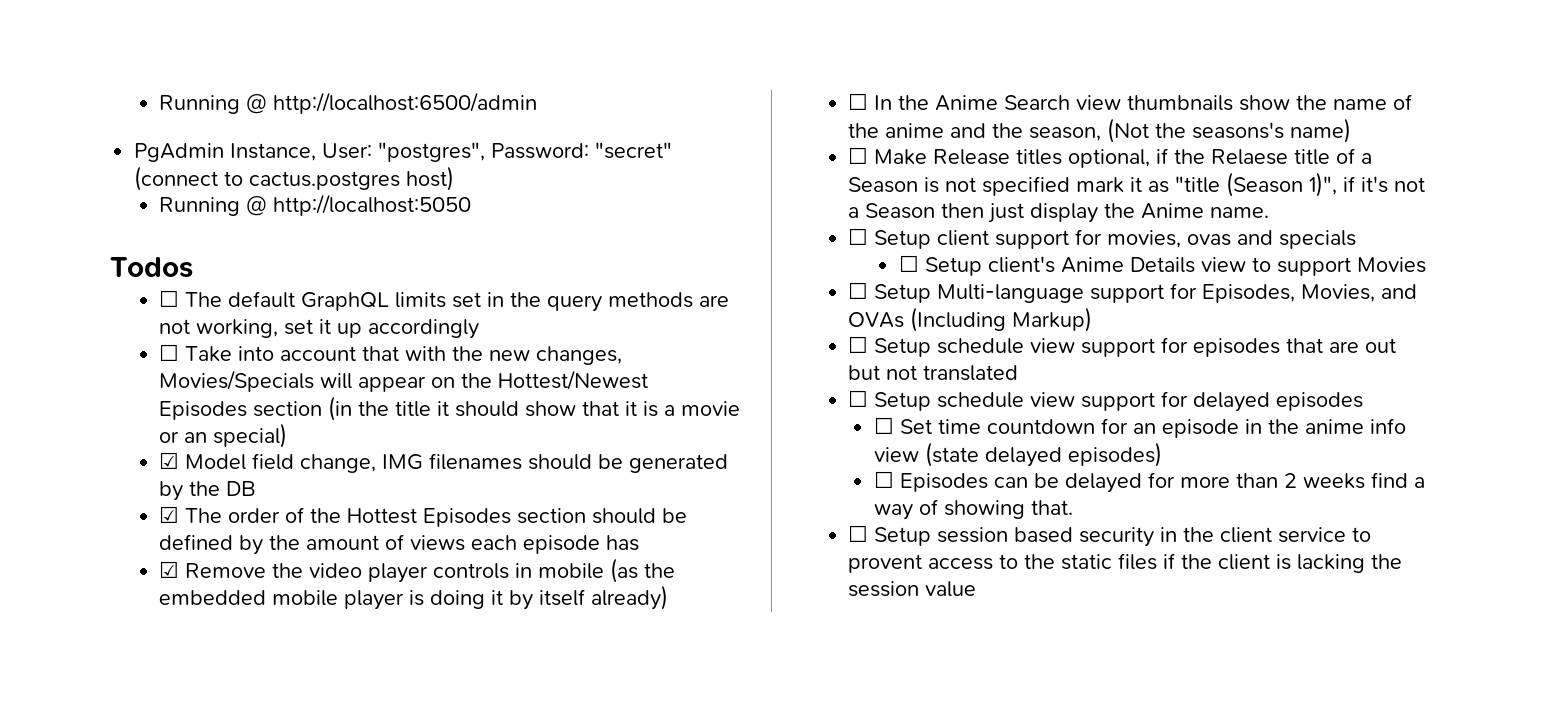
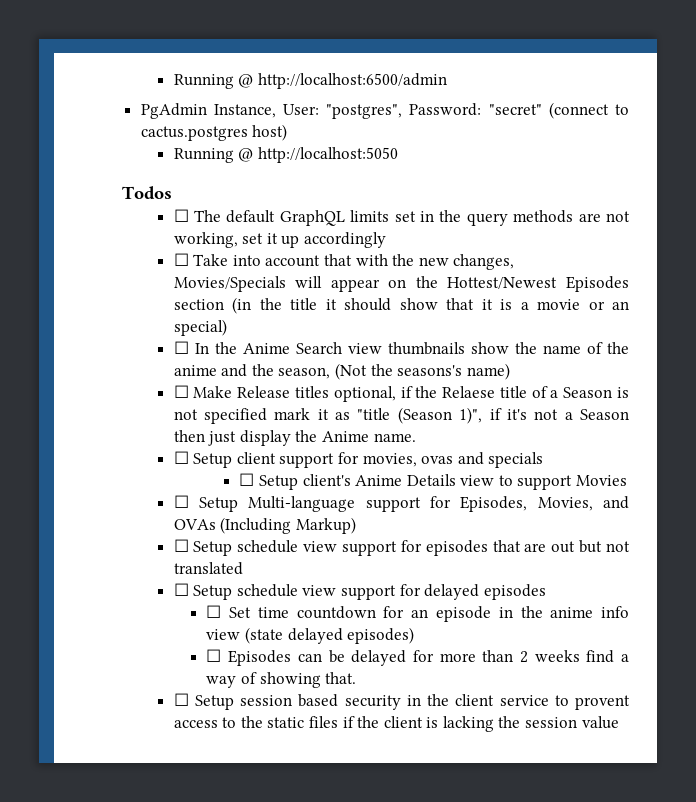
[159,452,729,473] [159,481,257,501] [159,506,688,527] [159,534,640,555] [159,558,676,583] [159,585,669,610] // ☑ Model field change, IMG filenames should be generated by the DB // ☑ The order of the Hottest Episodes section should be defined by the amount of views each episode has // ☑ Remove the video player controls in mobile (as the embedded mobile player is doing it by itself already) -> (227, 327) none

